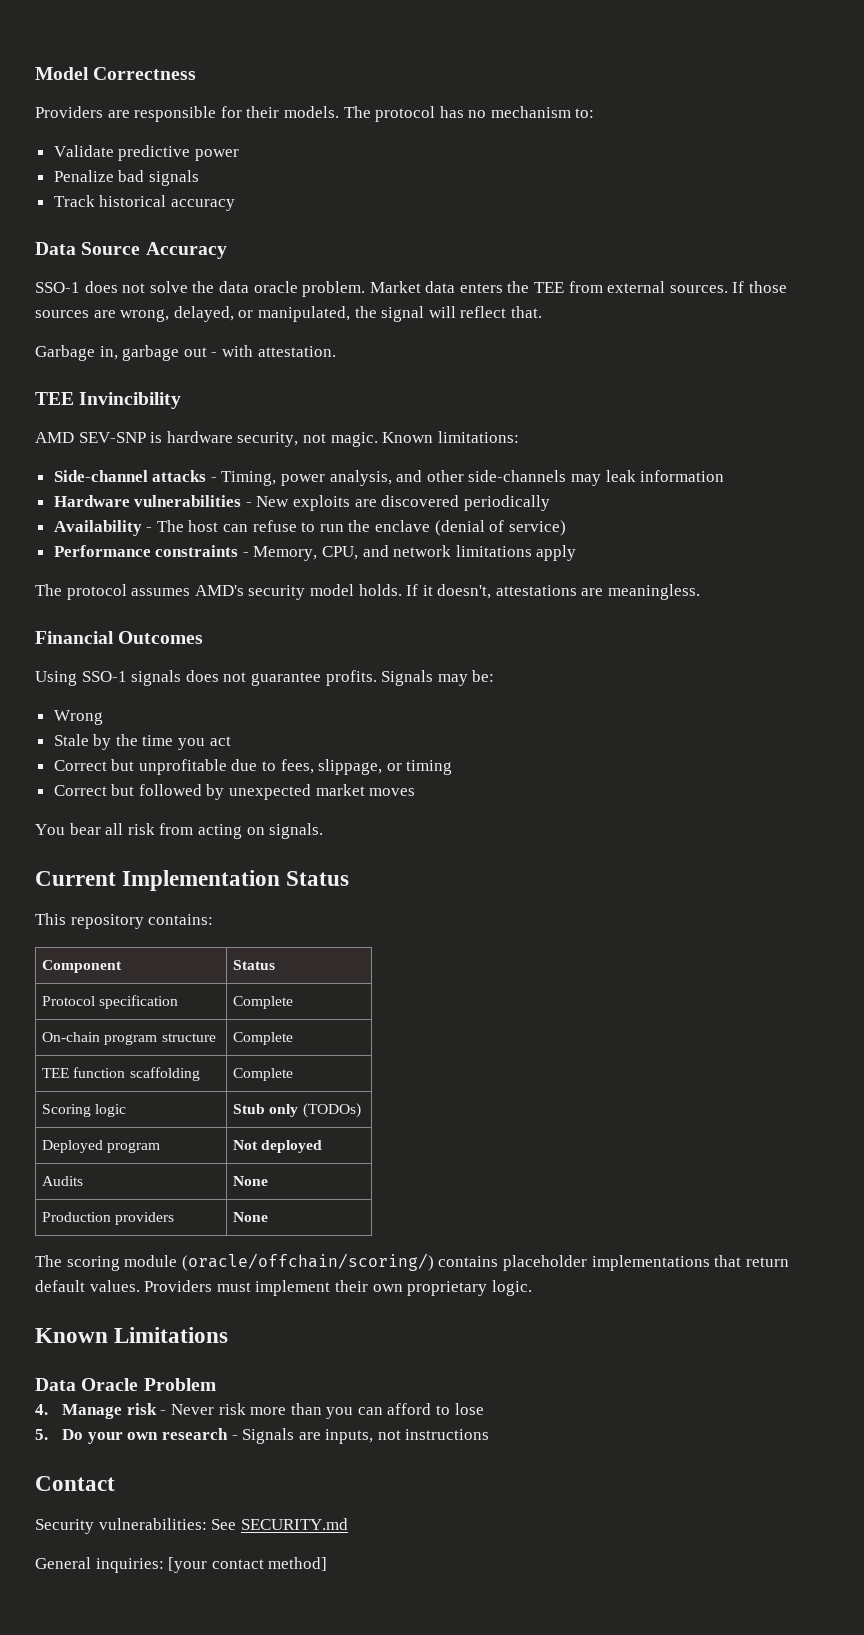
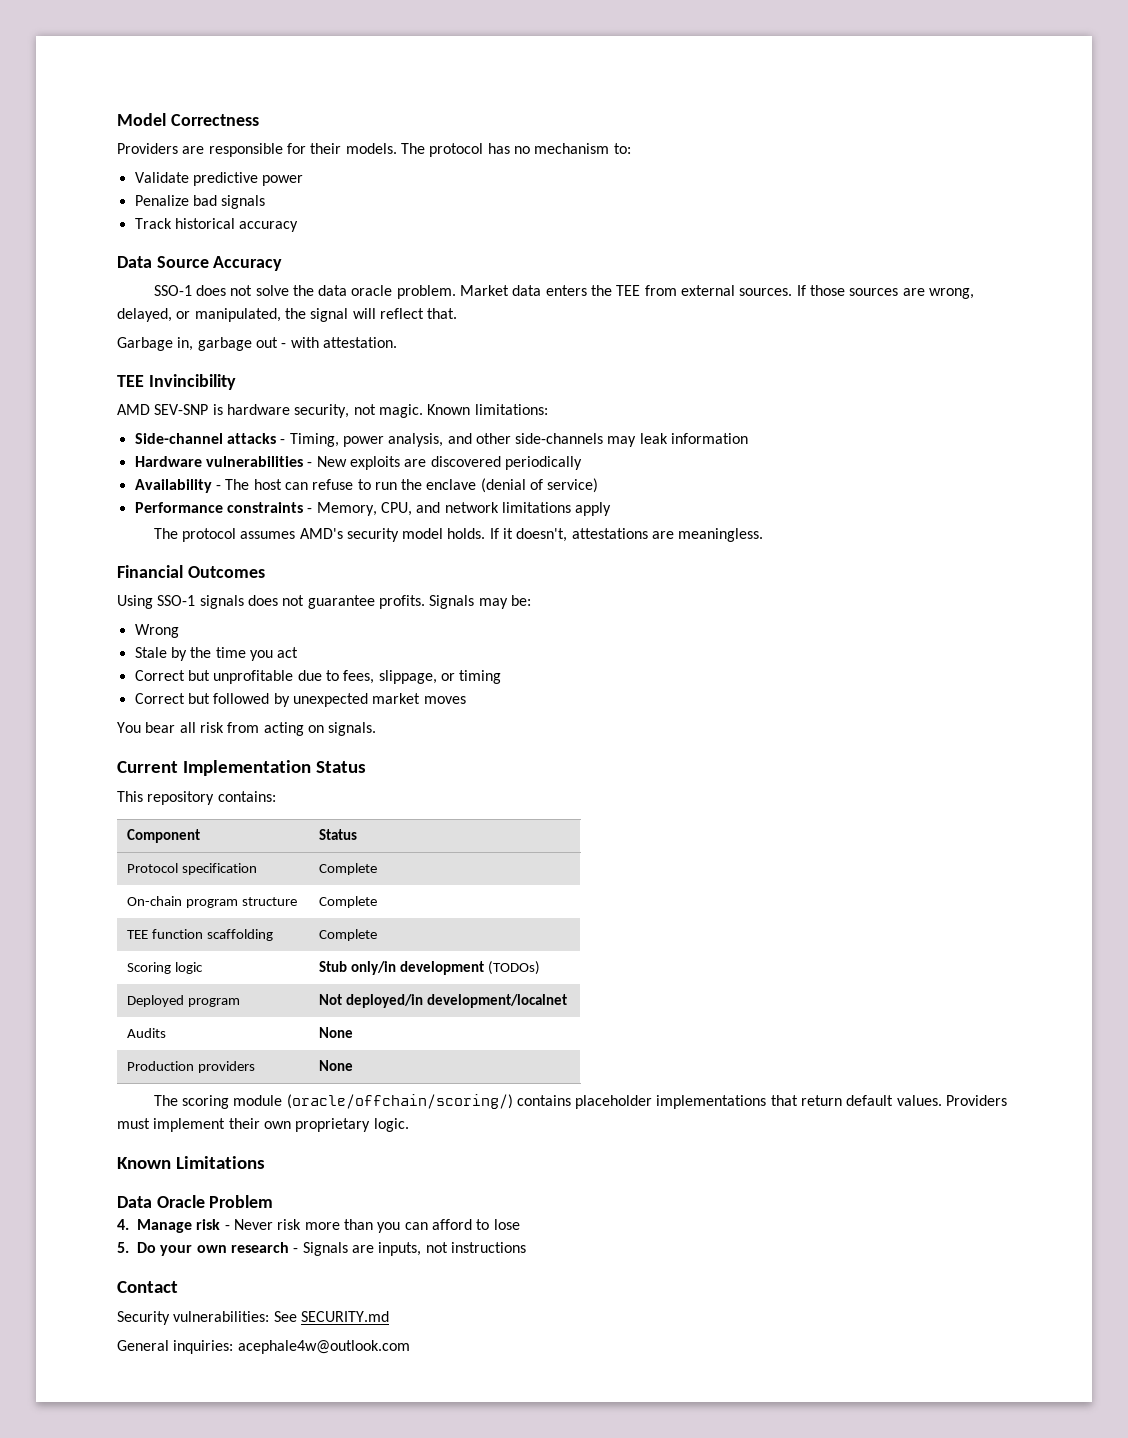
[269,1104,299,1117] only -> [350,961,484,975] only/in development
[261,1140,323,1153] deployed -> [345,994,567,1008] deployed/in development/localnet
[168,1557,328,1573] [your contact method] -> [237,1340,410,1354] acephale4w@outlook.com

